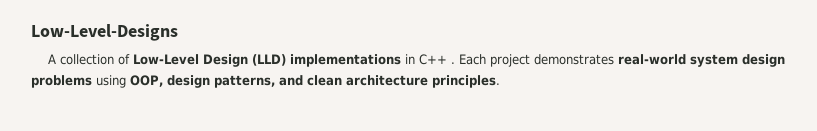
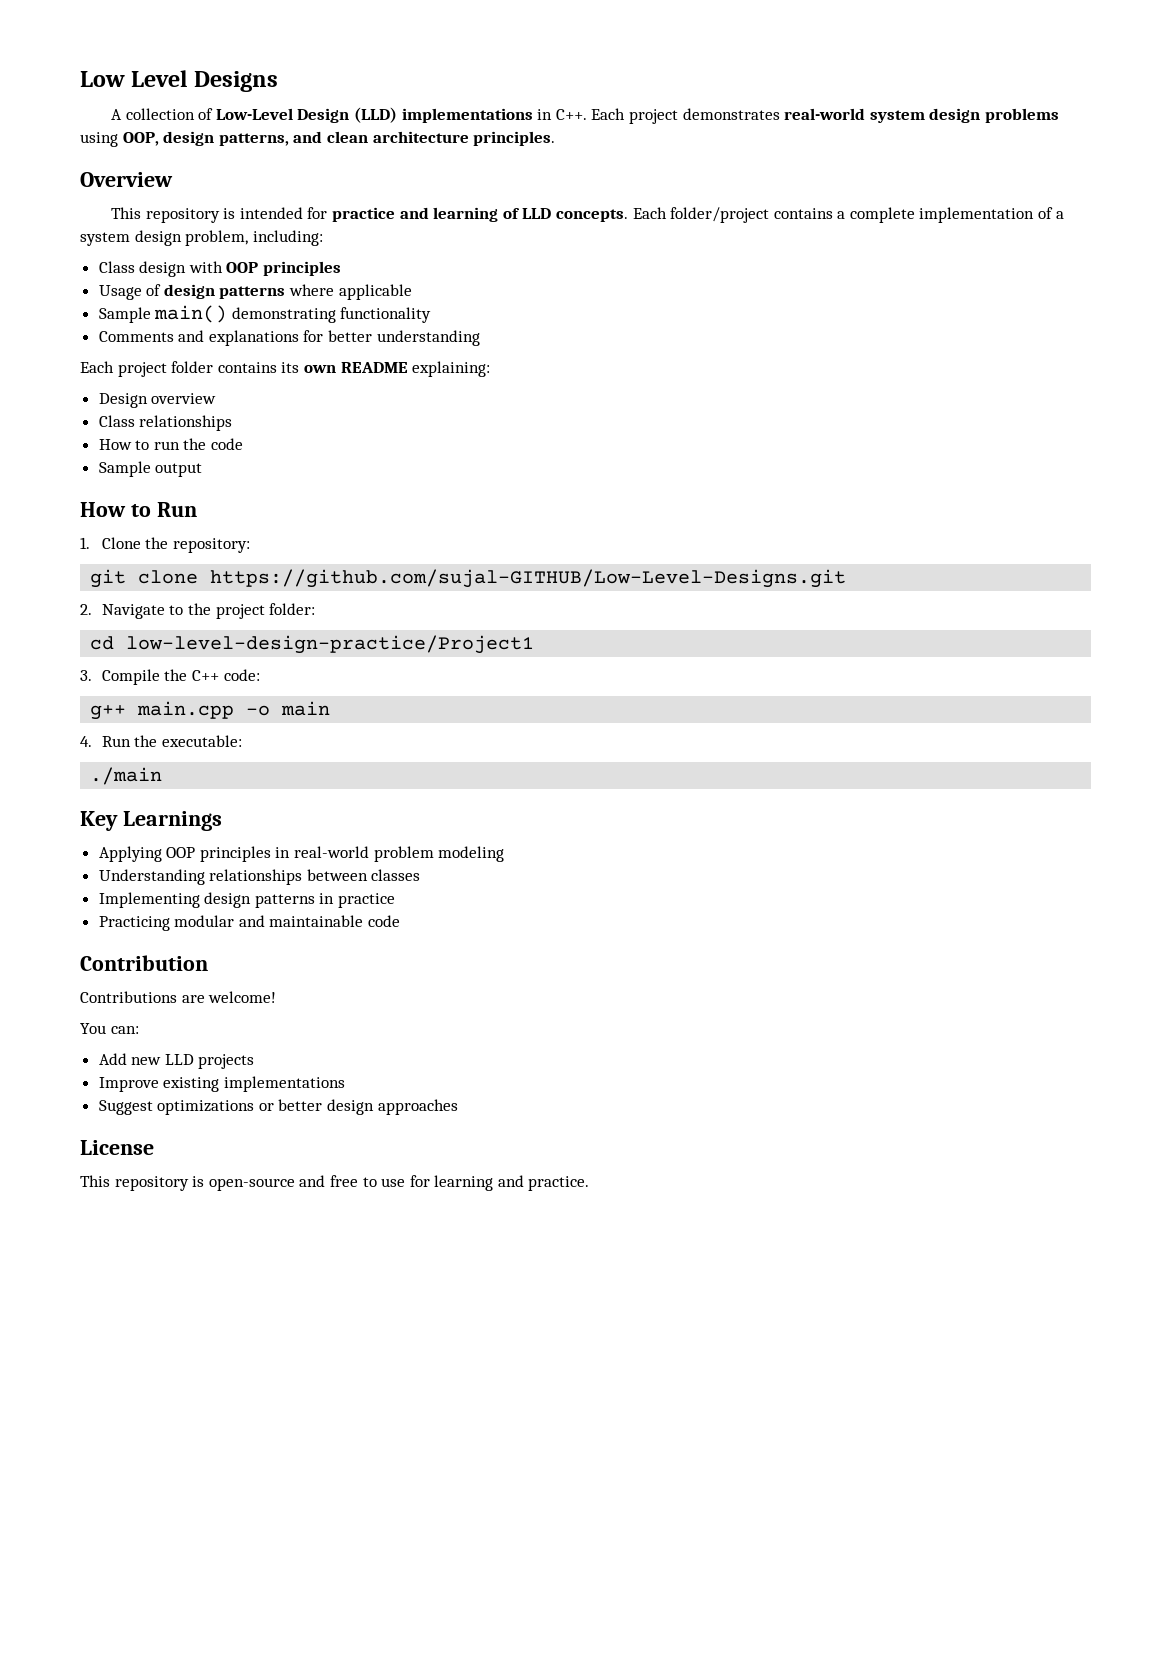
[31,24,178,41] Low-Level-Designs -> [80,70,278,92] Low Level Designs
[419,54,456,65] C++ . -> [555,109,587,120] C++.
(500, 81) none -> [80,172,173,187] [111,207,1064,223] [80,230,323,246] [98,261,342,277] [98,284,412,300] [98,305,432,323] [98,330,480,346] [80,361,491,377] [98,393,217,408] [98,415,233,431] [98,438,244,450] [98,461,203,477] [80,502,197,517] [80,537,251,553] [90,569,847,588] [80,603,316,619] [90,635,535,654] [80,669,260,685] [90,701,331,720] [80,735,243,747] [90,767,163,785] [80,811,222,831] [98,846,505,862] [98,869,421,885] [98,892,396,908] [98,915,401,931] [80,955,208,971] [80,991,277,1003] [80,1023,139,1034] [98,1053,255,1069] [98,1076,345,1092] [98,1099,458,1115] [80,1140,154,1155] [80,1175,590,1191] // Overview // This repository is intended for practice and learning of LLD concepts. Each folder/project contains a complete implementation of a system design problem, including: // Class design with OOP principles // Usage of design patterns where applicable // Sample main() demonstrating functionality // Comments and explanations for better understanding // Each project folder contains its own README explaining: // Design overview // Class relationships // How to run the code // Sample output // How to Run // 1. Clone the repository: // git clone https://github.com/sujal-GITHUB/Low-Level-Designs.git // 2. Navigate to the project folder: // cd low-level-design-practice/Project1 // 3. Compile the C++ code: // g++ main.cpp -o main // 4. Run the executable: // ./main // Key Learnings // Applying OOP principles in real-world problem modeling // Understanding relationships between classes // Implementing design patterns in practice // Practicing modular and maintainable code // Contribution // Contributions are welcome! // You can: // Add new LLD projects // Improve existing implementations // Suggest optimizations or better design approaches // License // This repository is open-source and free to use for learning and practice.

